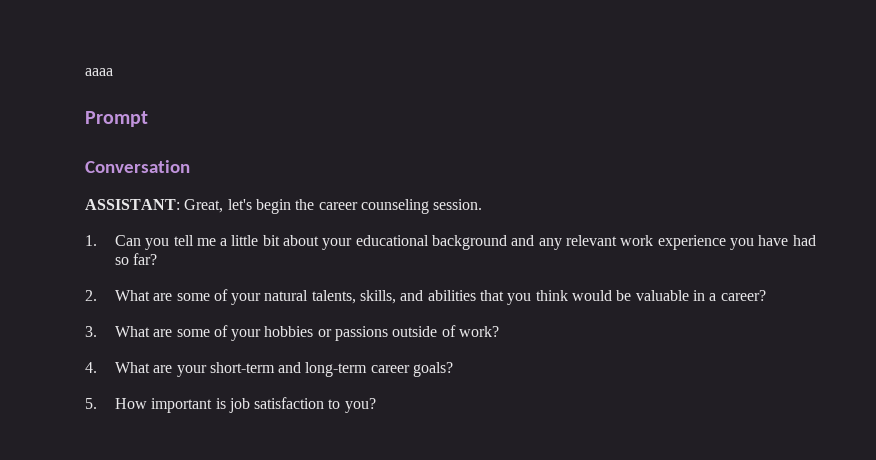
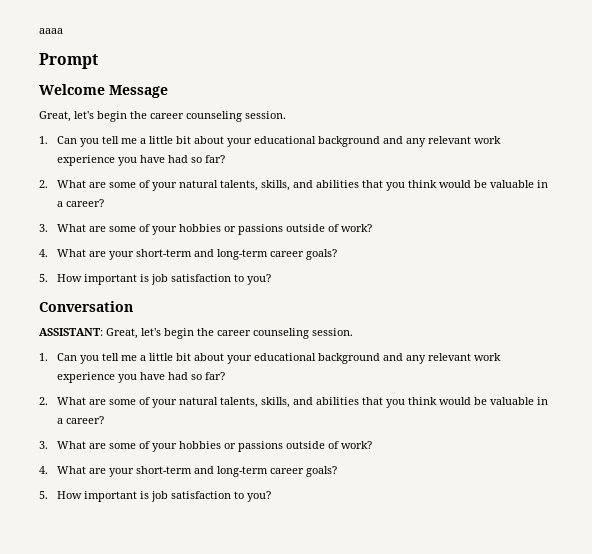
(148, 119) none -> [39,84,168,98] [39,111,286,122] [39,136,502,147] [57,155,226,166] [39,180,549,191] [57,199,105,207] [39,224,373,235] [39,249,338,260] [39,274,272,285] // Welcome Message // Great, let's begin the career counseling session. // 1. Can you tell me a little bit about your educational background and any relevant work experience you have had so far? // 2. What are some of your natural talents, skills, and abilities that you think would be valuable in a career? // 3. What are some of your hobbies or passions outside of work? // 4. What are your short-term and long-term career goals? // 5. How important is job satisfaction to you?

